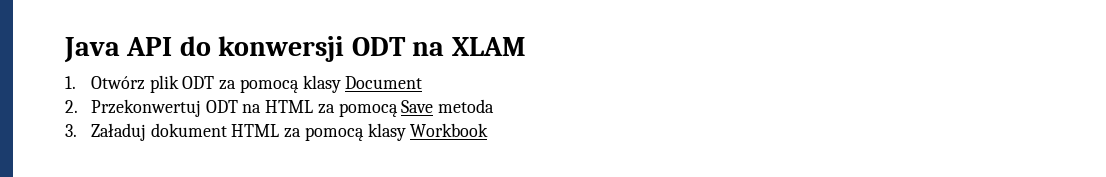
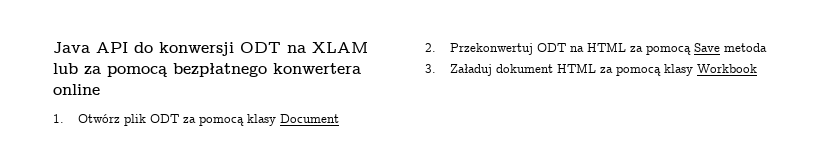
(526, 46) none -> [53,63,361,77] [53,84,100,95] lub za pomocą bezpłatnego konwertera online

